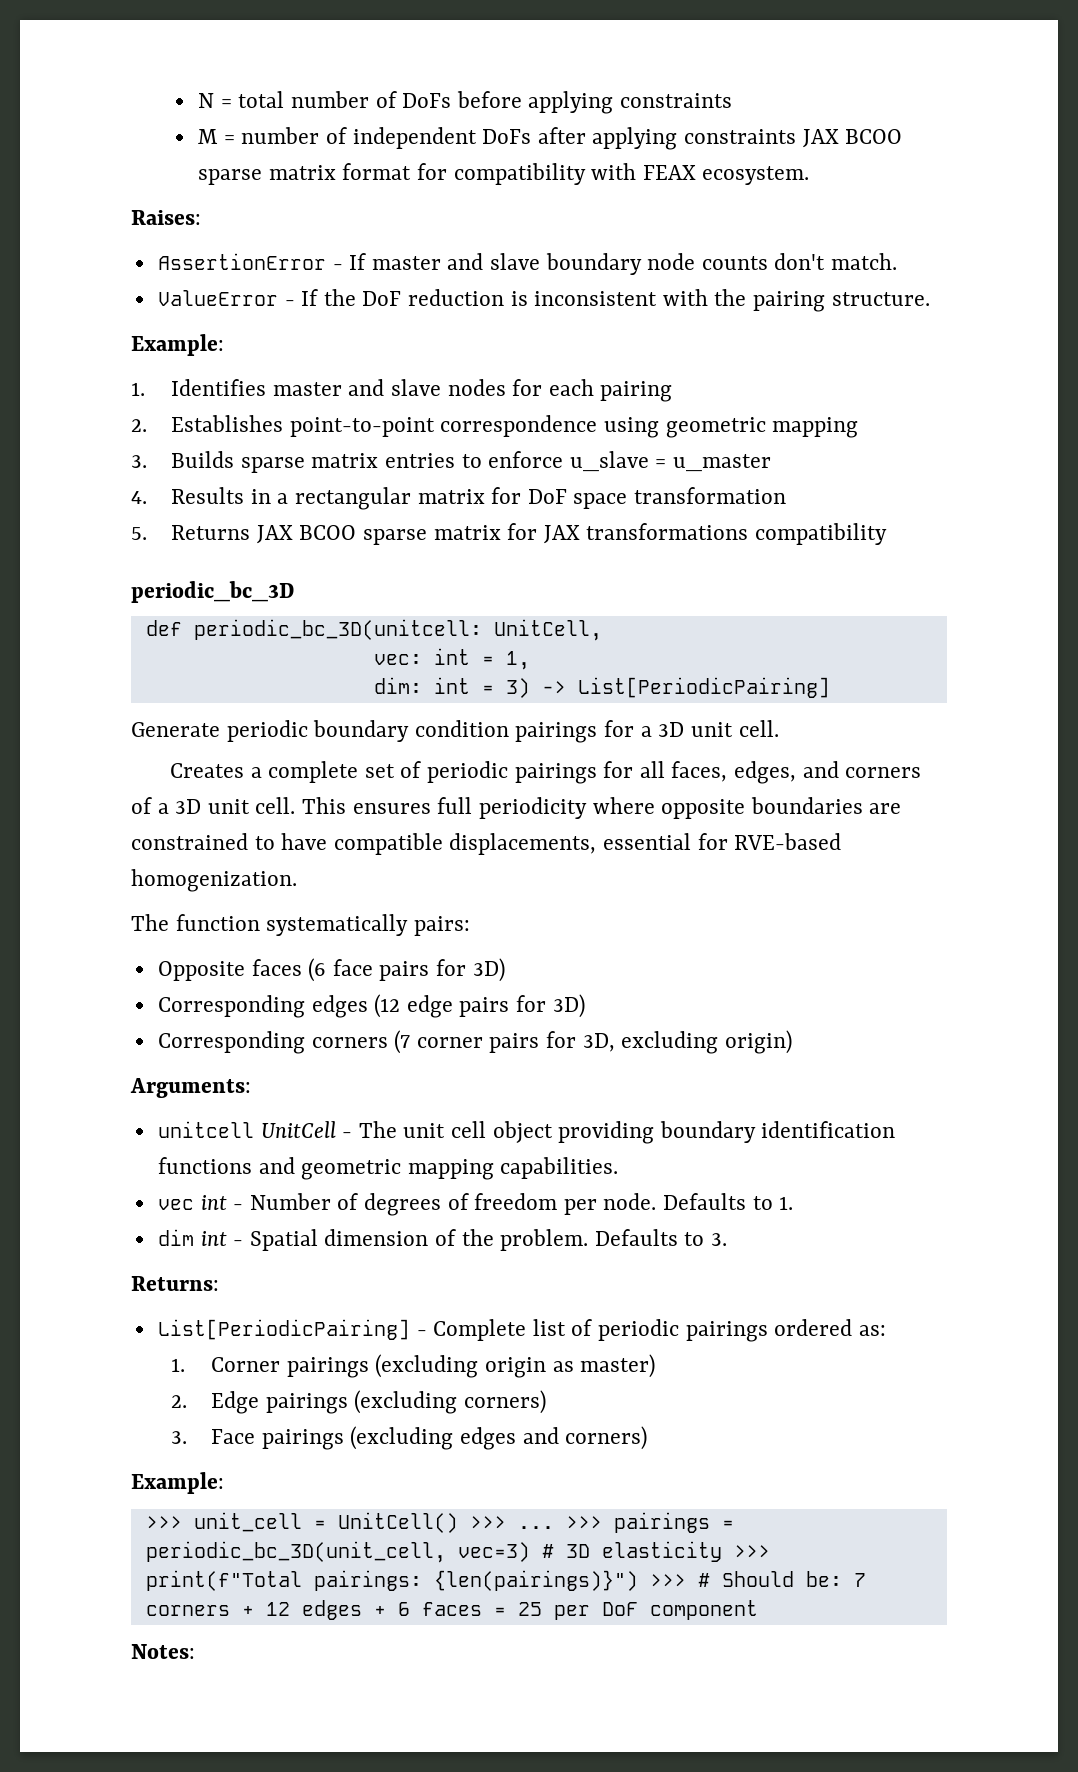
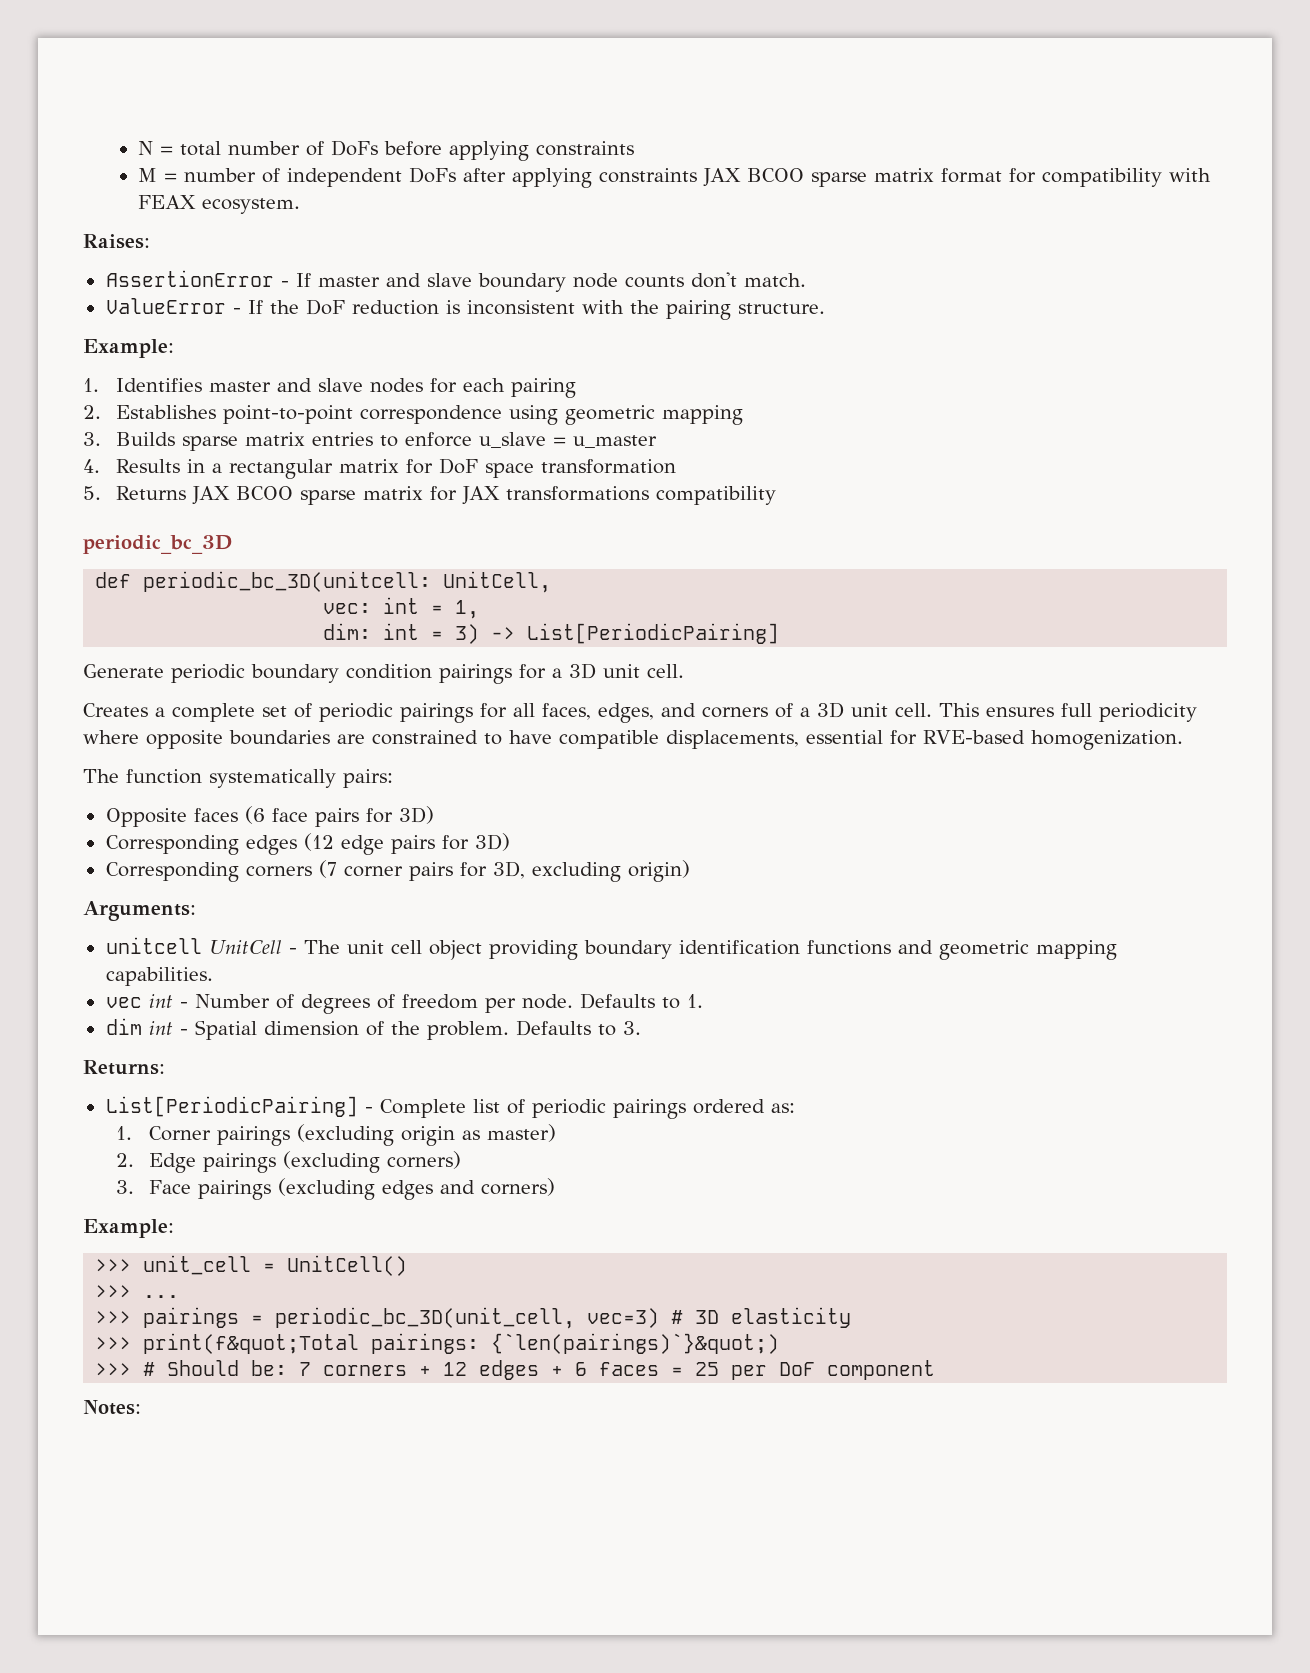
(458, 1522) none -> (408, 1265) //
(554, 1527) none -> (180, 1296) //
[733,1545,770,1558] [145,1570,638,1591] >>> print(f"Total pairings: {len(pairings)}") -> [95,1333,780,1354] // >>> print(f&quot;Total pairings: {`len(pairings)`}&quot;) //

